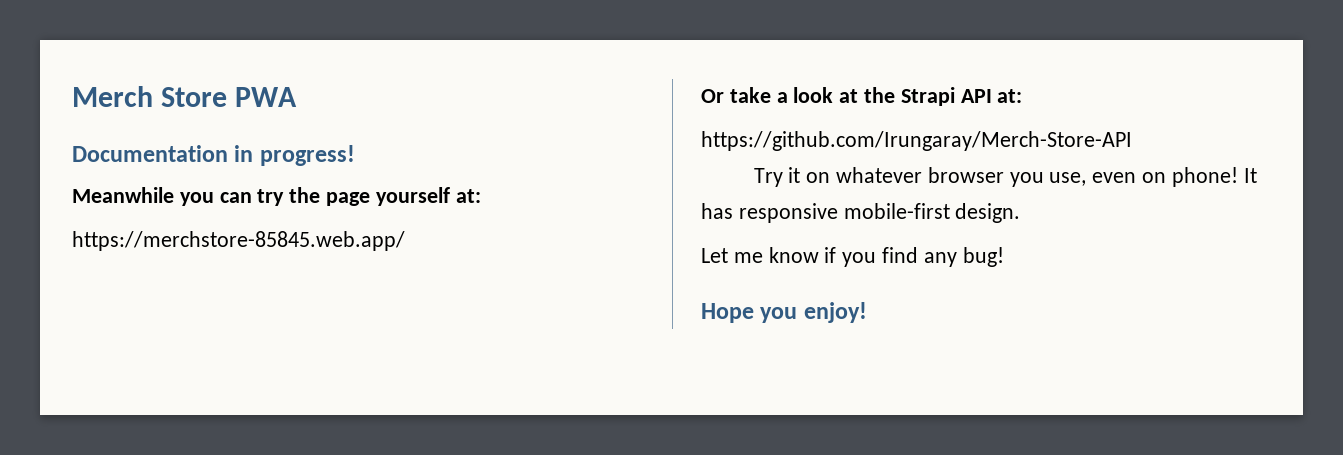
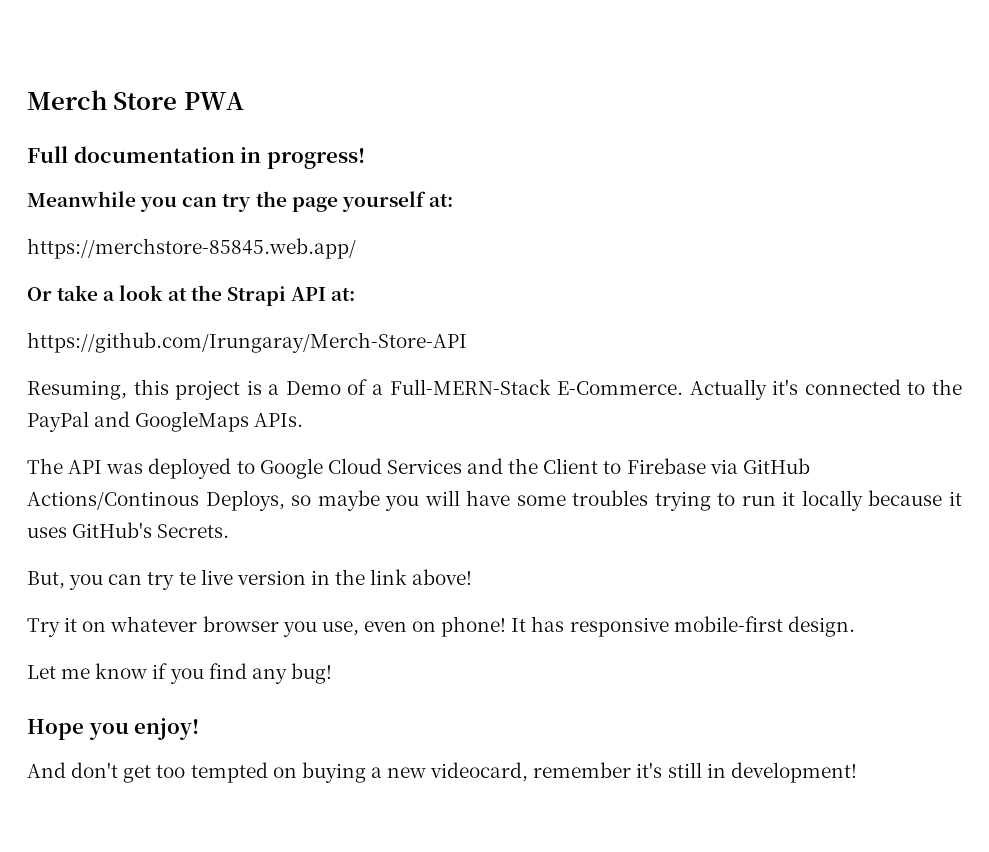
[72,145,228,162] Documentation -> [27,146,235,163] Full documentation
(1132, 141) none -> [27,379,962,400] [27,411,304,432] [27,458,810,479] [27,490,962,511] [27,522,230,538] [27,569,473,590] // Resuming, this project is a Demo of a Full-MERN-Stack E-Commerce. Actually it's connected to the PayPal and GoogleMaps APIs. // The API was deployed to Google Cloud Services and the Client to Firebase via GitHub Actions/Continous Deploys, so maybe you will have some troubles trying to run it locally because it uses GitHub's Secrets. // But, you can try te live version in the link above!
(867, 312) none -> [27,762,857,783] // And don't get too tempted on buying a new videocard, remember it's still in development!

